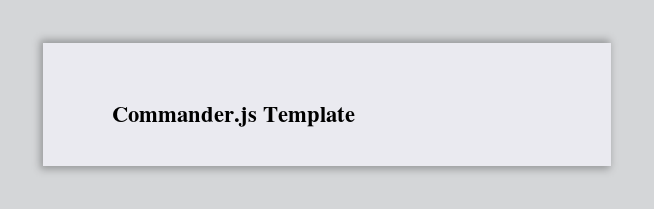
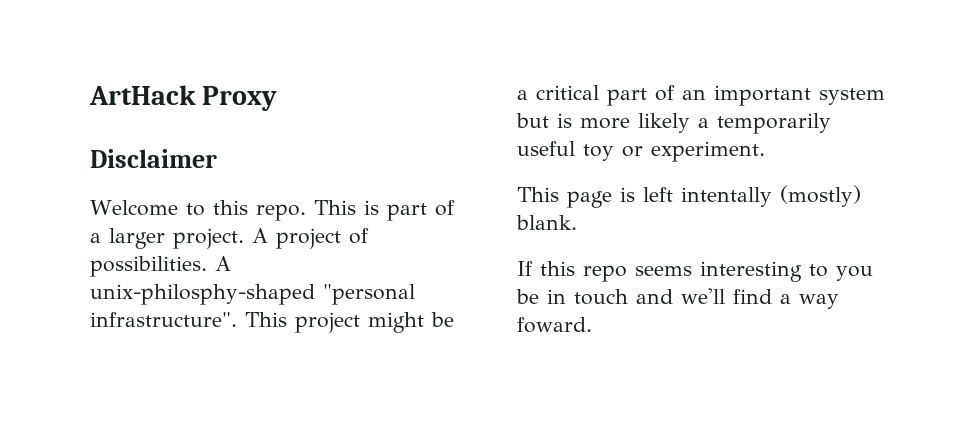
[112,107,356,127] Commander.js Template -> [89,85,278,111] [90,149,217,168] [90,200,455,221] [90,228,369,249] [90,256,231,277] [90,284,415,305] [90,312,454,333] [517,85,885,106] [516,113,831,134] [517,141,765,162] [517,185,861,208] [516,215,577,230] [517,261,873,282] [516,288,839,309] [517,317,592,333] ArtHack Proxy // Disclaimer // Welcome to this repo. This is part of a larger project. A project of possibilities. A unix-philosphy-shaped "personal infrastructure". This project might be a critical part of an important system but is more likely a temporarily useful toy or experiment. // This page is left intentally (mostly) blank. // If this repo seems interesting to you be in touch and we'll find a way foward.

